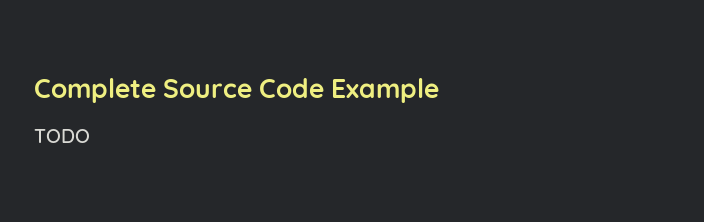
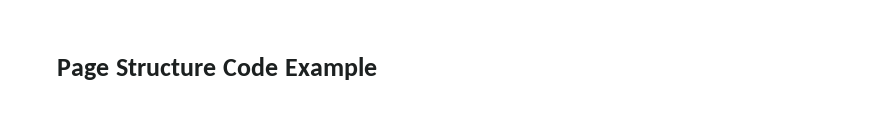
[34,78,253,103] Complete Source -> [57,59,217,80] Page Structure
[34,129,90,143] // TODO -> (378, 68) none

